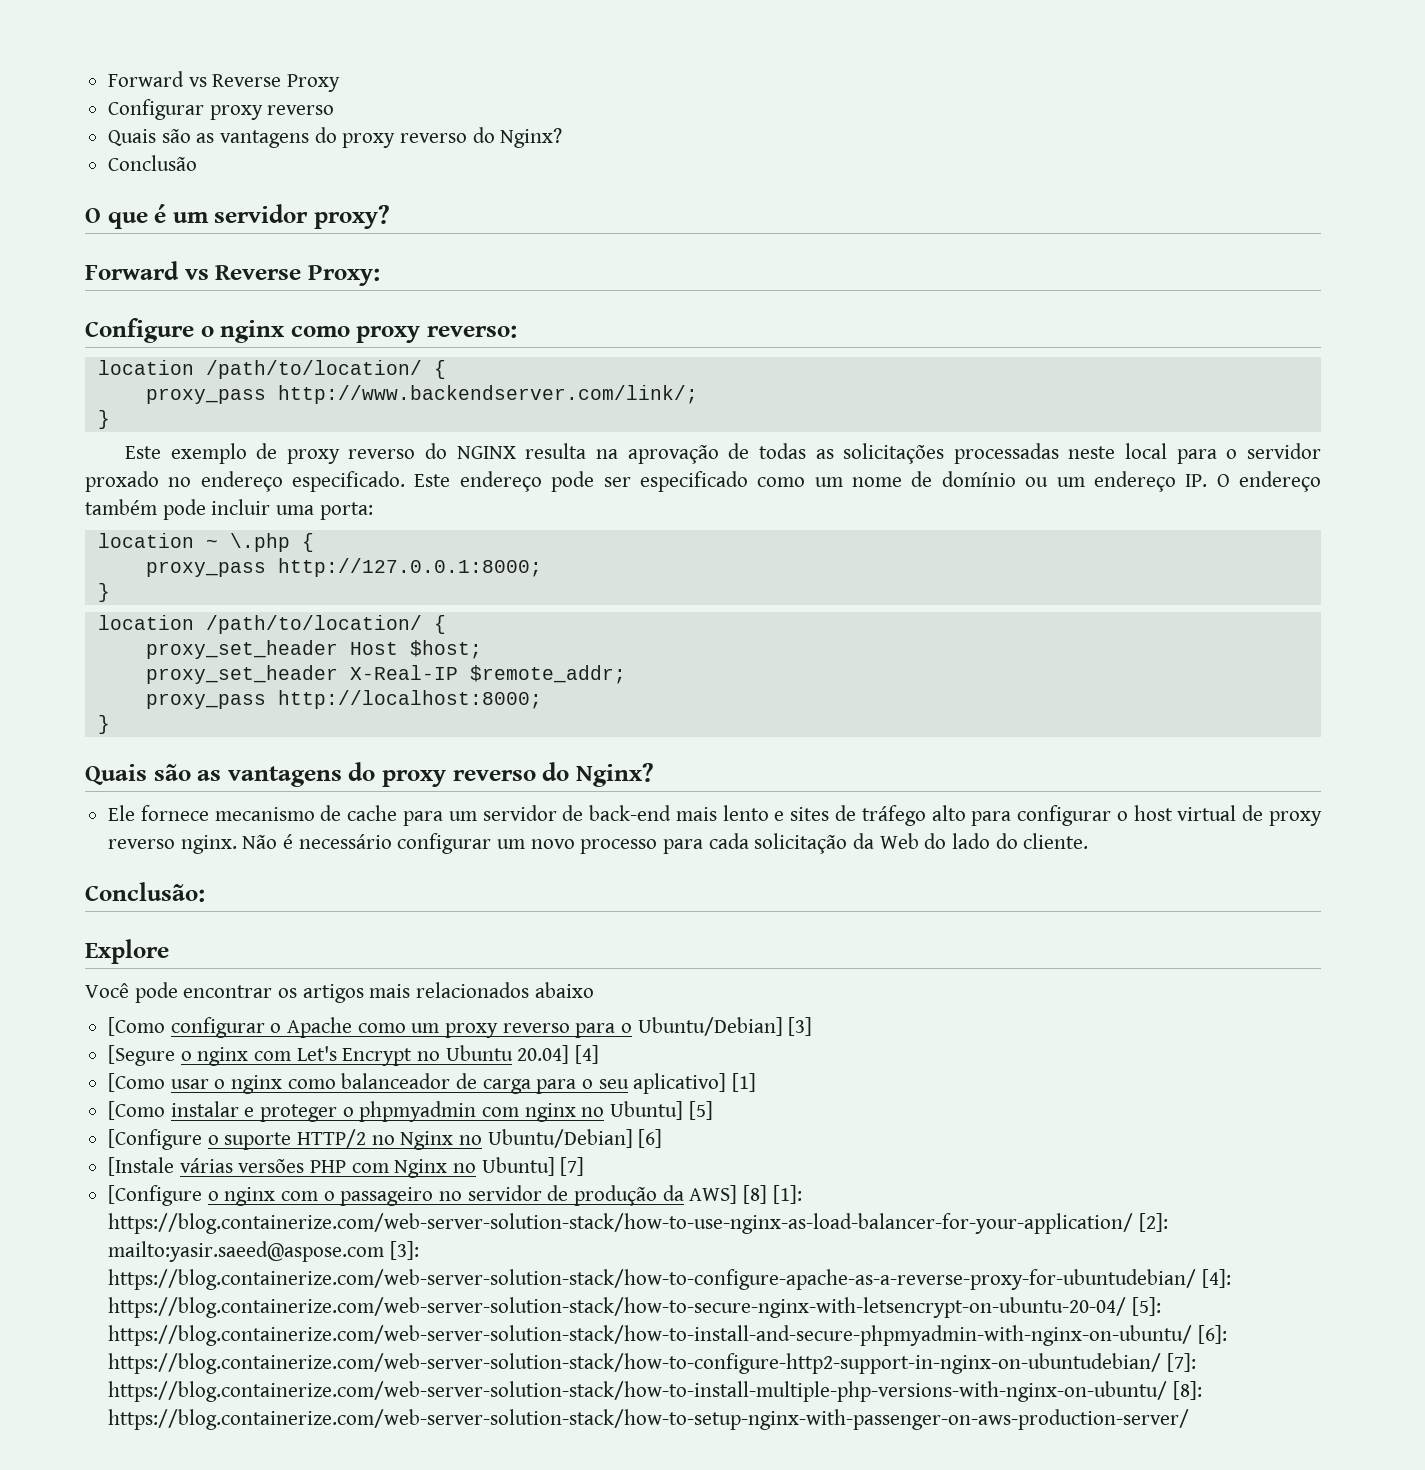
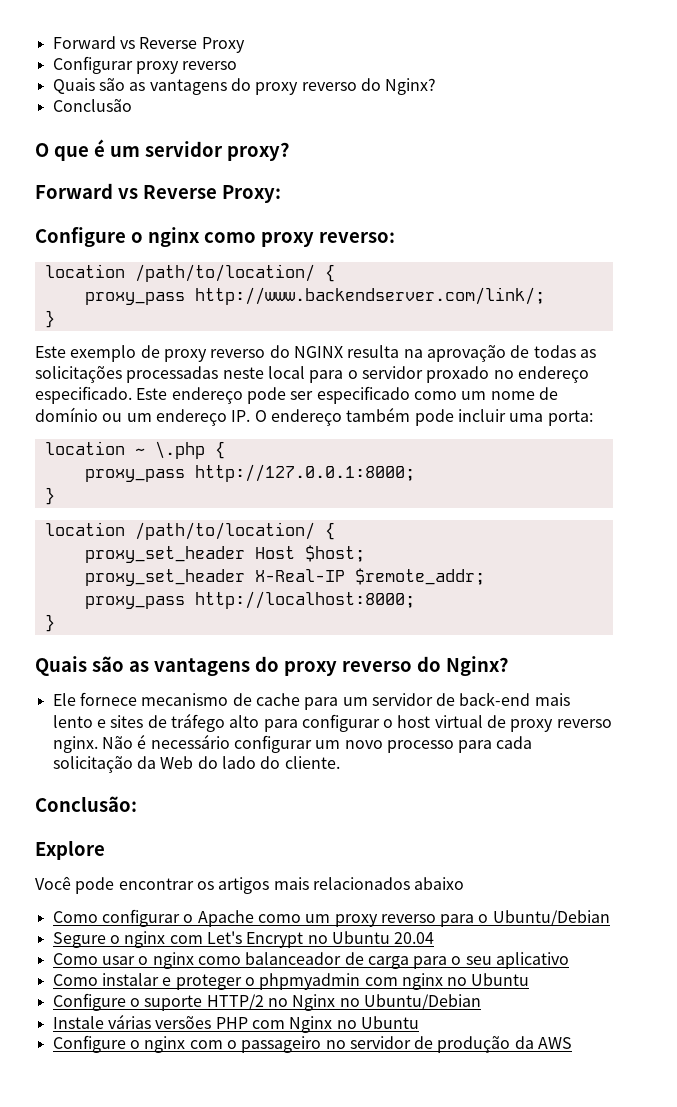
[108,1017,166,1036] [Como -> [52,911,98,923] Como
[637,1017,813,1036] [108,1045,176,1066] Ubuntu/Debian] [3] // [Segure -> [492,910,610,926] [52,932,106,948] Ubuntu/Debian // Segure
[517,1045,600,1064] [108,1073,166,1092] 20.04] [4] // [Como -> [394,932,435,944] [52,953,98,965] 20.04 // Como
[633,1073,757,1094] [108,1101,166,1120] aplicativo] [1] // [Como -> [496,952,570,969] [52,974,98,986] aplicativo // Como
[610,1101,713,1120] [108,1129,203,1150] Ubuntu] [5] // [Configure -> [471,973,530,986] [52,993,126,1011] Ubuntu // Configure
[487,1129,663,1148] [108,1157,175,1176] Ubuntu/Debian] [6] // [Instale -> [363,994,481,1010] [52,1016,104,1029] Ubuntu/Debian // Instale
[481,1157,585,1176] [108,1185,203,1206] Ubuntu] [7] // [Configure -> [360,1016,419,1029] [52,1035,126,1053] Ubuntu // Configure
[689,1185,802,1204] [108,1213,1168,1234] [108,1241,419,1262] [108,1269,1231,1290] [108,1297,1161,1318] [108,1325,1227,1346] [108,1353,1196,1374] [108,1381,1202,1402] [108,1409,1190,1430] AWS] [8] [1]: https://blog.containerize.com/web-server-solution-stack/how-to-use-nginx-as-load-balancer-for-your-application/ [2]: mailto:yasir.saeed@aspose.com [3]: https://blog.containerize.com/web-server-solution-stack/how-to-configure-apache-as-a-reverse-proxy-for-ubuntudebian/ [4]: https://blog.containerize.com/web-server-solution-stack/how-to-secure-nginx-with-letsencrypt-on-ubuntu-20-04/ [5]: https://blog.containerize.com/web-server-solution-stack/how-to-install-and-secure-phpmyadmin-with-nginx-on-ubuntu/ [6]: https://blog.containerize.com/web-server-solution-stack/how-to-configure-http2-support-in-nginx-on-ubuntudebian/ [7]: https://blog.containerize.com/web-server-solution-stack/how-to-install-multiple-php-versions-with-nginx-on-ubuntu/ [8]: https://blog.containerize.com/web-server-solution-stack/how-to-setup-nginx-with-passenger-on-aws-production-server/ -> [538,1037,573,1049] AWS

